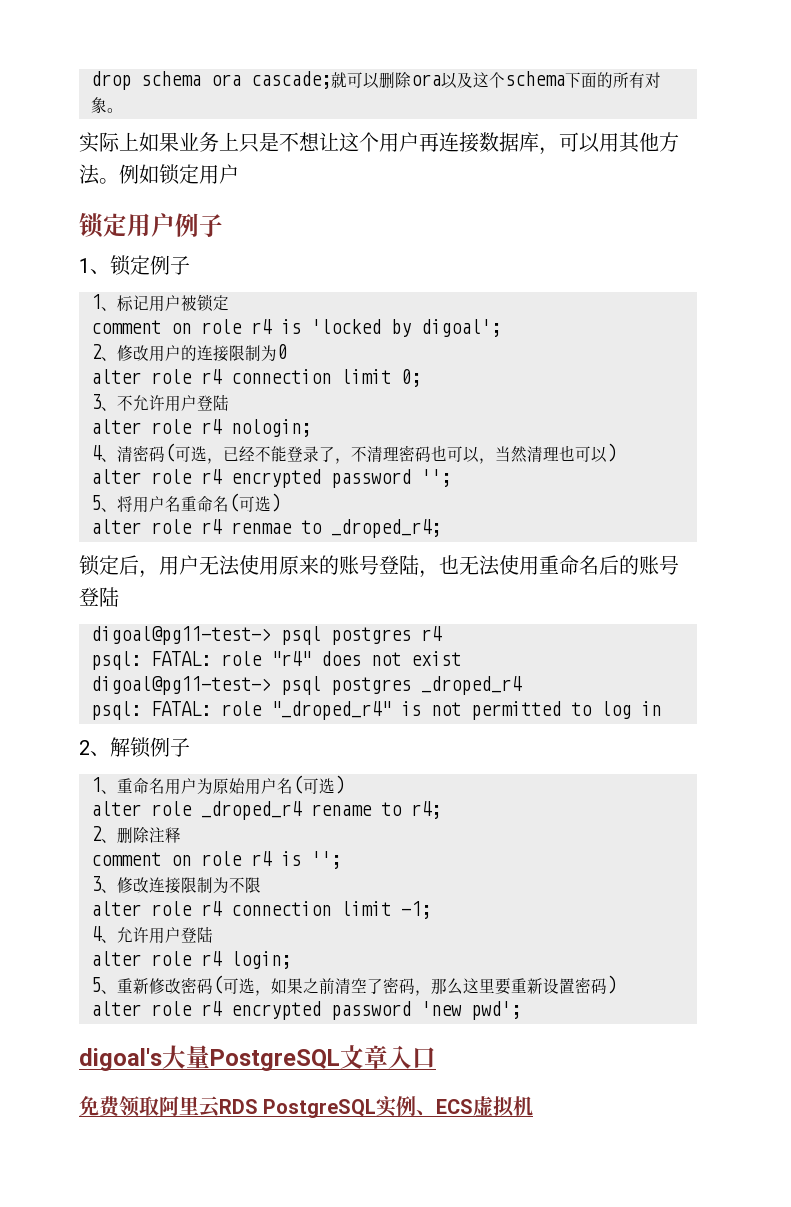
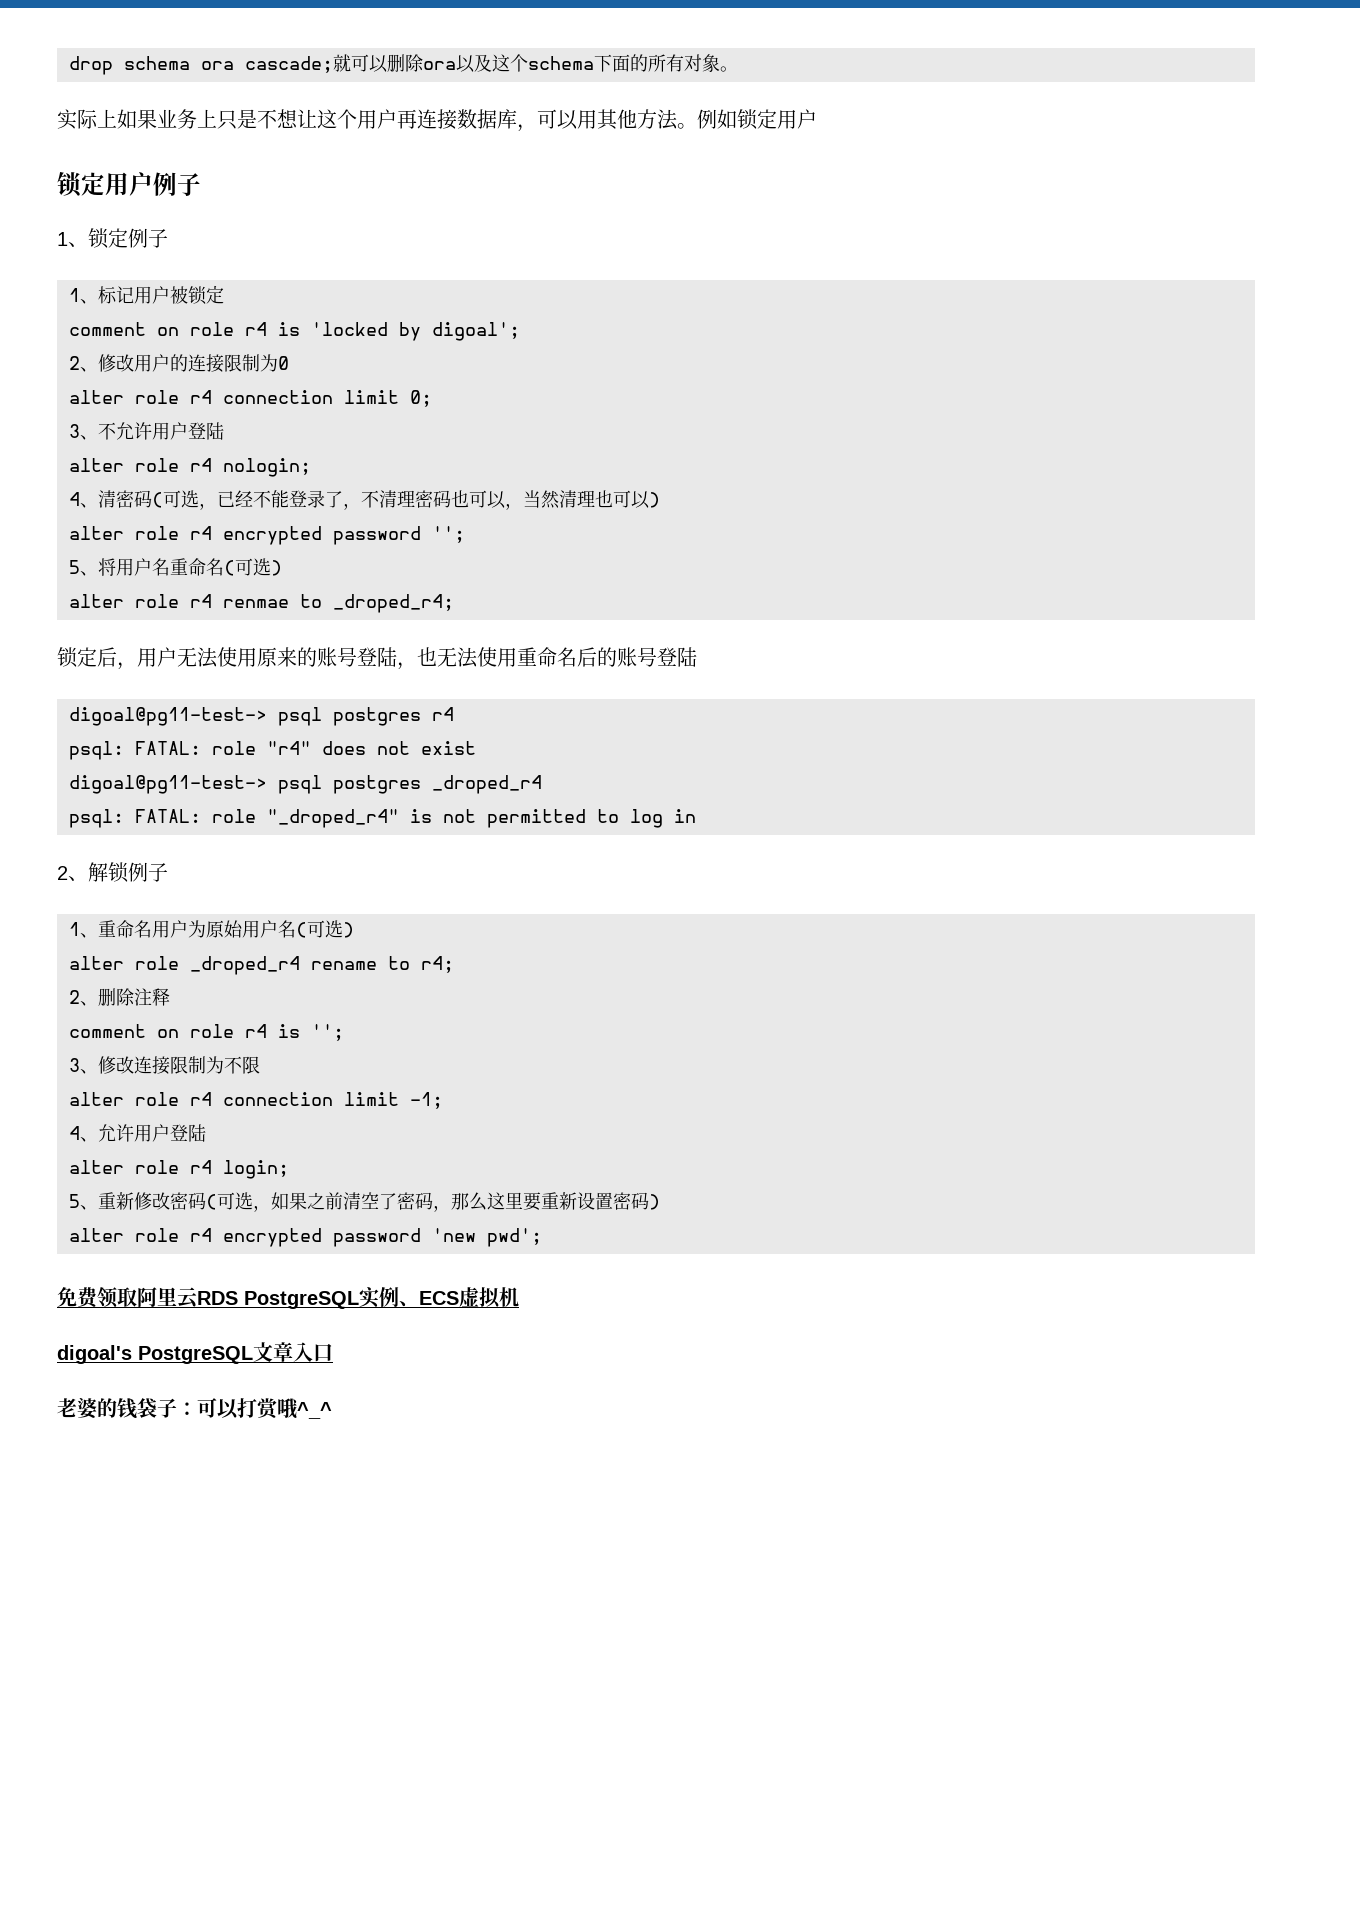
[79,1045,436,1071] // digoal's大量PostgreSQL文章入口 -> (542, 1237) none
(534, 1106) none -> [57,1342,333,1364] [57,1398,332,1420] // digoal's PostgreSQL文章入口 // 老婆的钱袋子：可以打赏哦^_^

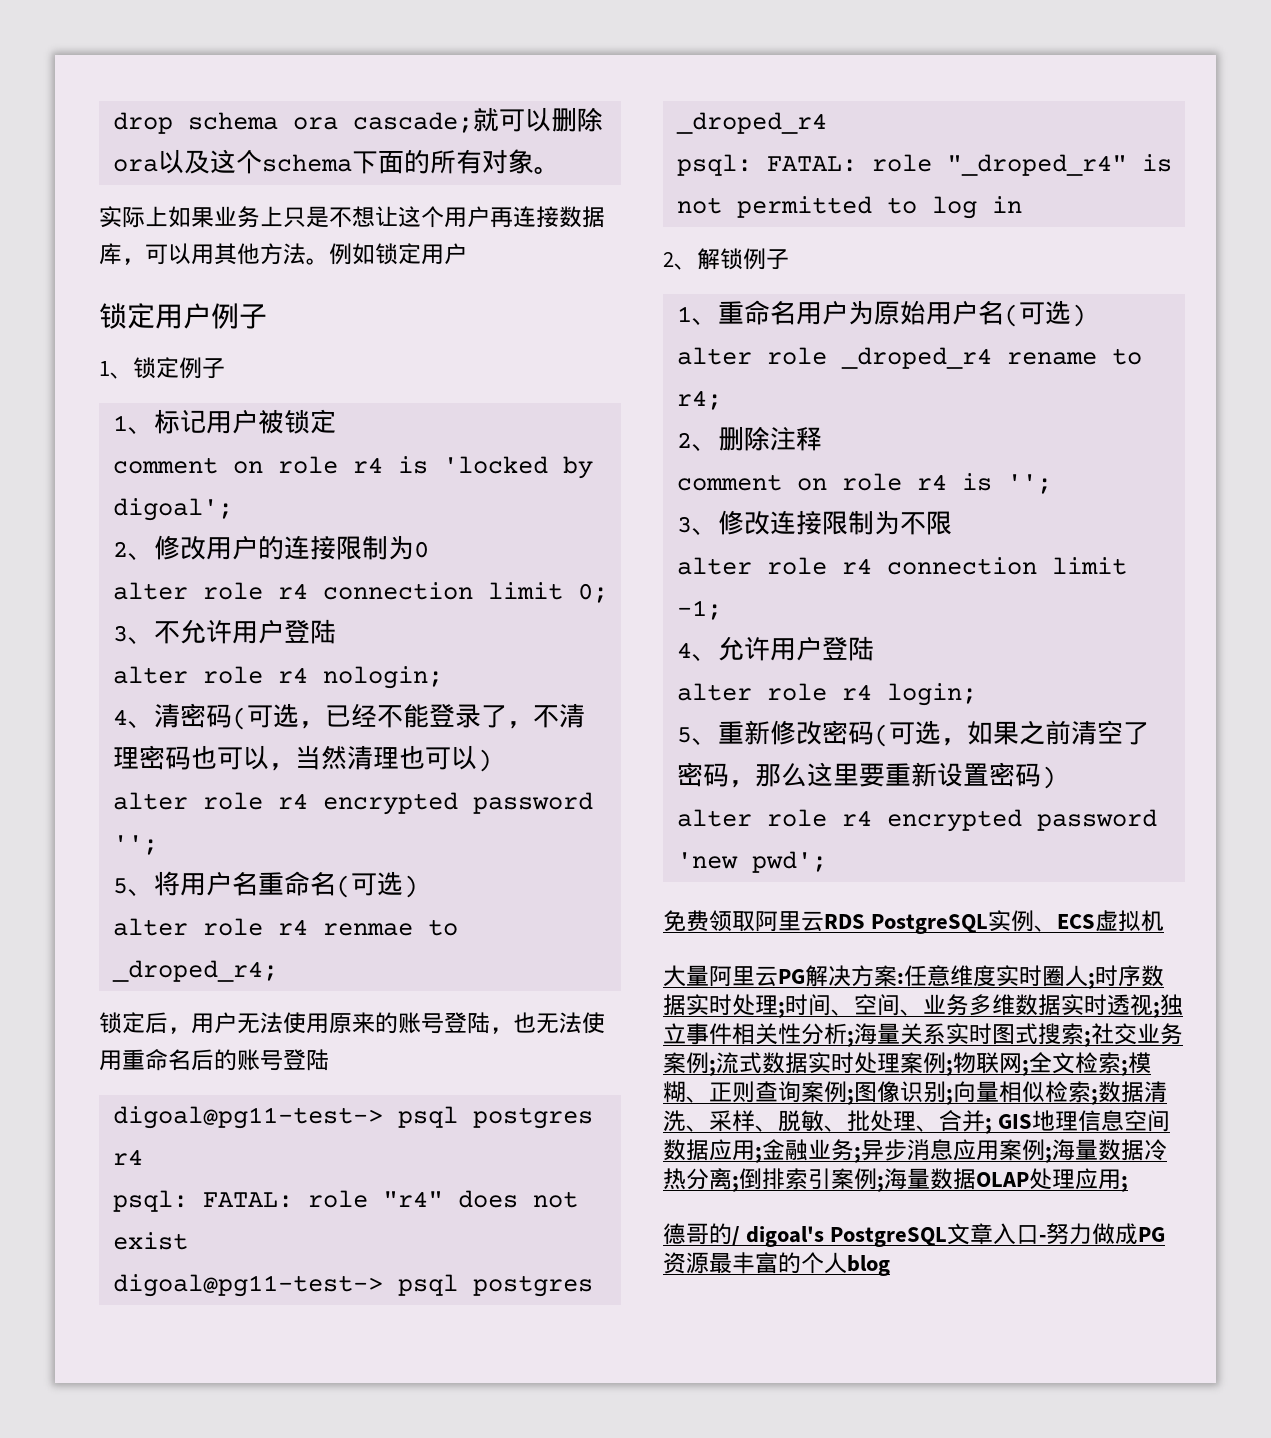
[57,1342,333,1364] [57,1398,332,1420] digoal's PostgreSQL文章入口 // 老婆的钱袋子：可以打赏哦^_^ -> [663,965,1164,989] [663,994,1183,1018] [663,1023,1183,1047] [663,1052,1151,1076] [663,1081,1167,1105] [663,1110,1171,1134] [663,1139,1167,1163] [663,1168,1128,1192] [663,1223,1166,1247] [663,1252,890,1276] 大量阿里云PG解决方案:任意维度实时圈人;时序数据实时处理;时间、空间、业务多维数据实时透视;独立事件相关性分析;海量关系实时图式搜索;社交业务案例;流式数据实时处理案例;物联网;全文检索;模糊、正则查询案例;图像识别;向量相似检索;数据清洗、采样、脱敏、批处理、合并; GIS地理信息空间数据应用;金融业务;异步消息应用案例;海量数据冷热分离;倒排索引案例;海量数据OLAP处理应用; // 德哥的/ digoal's PostgreSQL文章入口-努力做成PG资源最丰富的个人blog

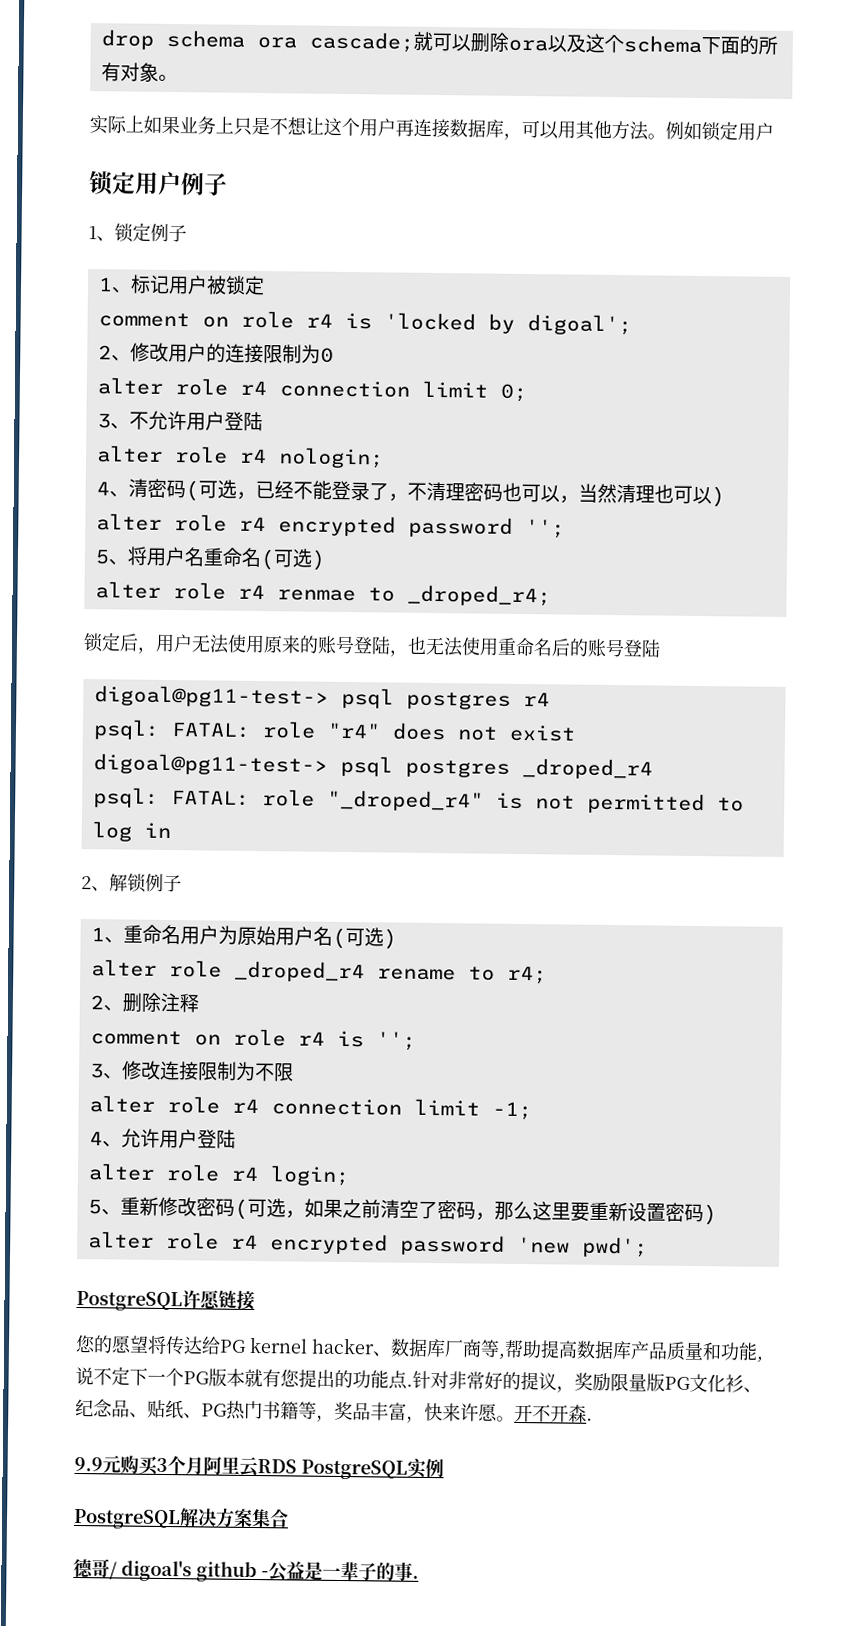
[663,910,755,932] 免费领取 -> [76,1289,255,1312] [75,1334,763,1363] [75,1366,762,1393] [75,1398,593,1423] [74,1455,204,1476] PostgreSQL许愿链接 // 您的愿望将传达给PG kernel hacker、数据库厂商等,帮助提高数据库产品质量和功能,说不定下一个PG版本就有您提出的功能点.针对非常好的提议，奖励限量版PG文化衫、纪念品、贴纸、PG热门书籍等，奖品丰富，快来许愿。开不开森. // 9.9元购买3个月
[1034,910,1165,932] [663,965,1164,989] [663,994,1183,1018] [663,1023,1183,1047] [663,1052,1151,1076] [663,1081,1167,1105] [663,1110,1171,1134] [663,1139,1167,1163] [663,1168,1128,1192] 、ECS虚拟机 // 大量阿里云PG解决方案:任意维度实时圈人;时序数据实时处理;时间、空间、业务多维数据实时透视;独立事件相关性分析;海量关系实时图式搜索;社交业务案例;流式数据实时处理案例;物联网;全文检索;模糊、正则查询案例;图像识别;向量相似检索;数据清洗、采样、脱敏、批处理、合并; GIS地理信息空间数据应用;金融业务;异步消息应用案例;海量数据冷热分离;倒排索引案例;海量数据OLAP处理应用; -> [73,1507,289,1530] // PostgreSQL解决方案集合
[709,1223,732,1245] 的 -> (110, 1568) none
[830,1223,1166,1247] [663,1252,890,1276] PostgreSQL文章入口-努力做成PG资源最丰富的个人blog -> [196,1561,419,1583] github -公益是一辈子的事.

